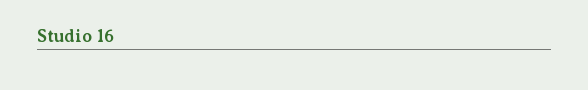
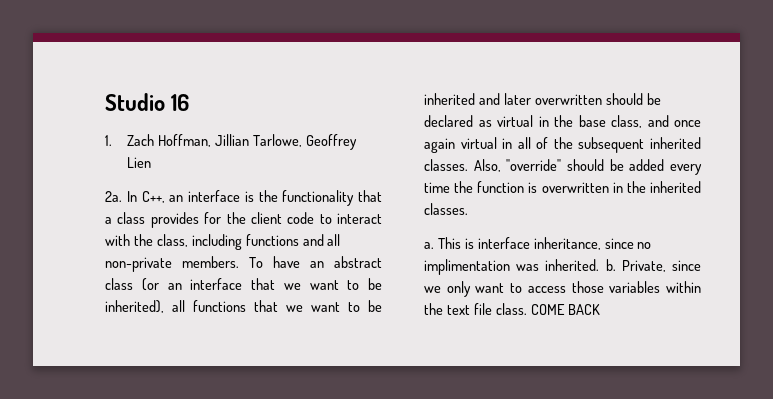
(114, 35) none -> [105,134,357,150] [127,157,152,168] [105,190,382,206] [105,212,382,228] [105,234,341,250] [105,256,383,272] [105,278,382,291] [105,300,382,313] [424,93,661,105] [424,115,701,128] [424,137,701,153] [424,159,702,175] [424,181,701,193] [424,203,468,215] [424,237,652,250] [424,259,701,275] [424,281,701,297] [424,303,600,315] // 1. Zach Hoffman, Jillian Tarlowe, Geoffrey Lien // 2a. In C++, an interface is the functionality that a class provides for the client code to interact with the class, including functions and all non-private members. To have an abstract class (or an interface that we want to be inherited), all functions that we want to be inherited and later overwritten should be declared as virtual in the base class, and once again virtual in all of the subsequent inherited classes. Also, "override" should be added every time the function is overwritten in the inherited classes. // a. This is interface inheritance, since no implimentation was inherited. b. Private, since we only want to access those variables within the text file class. COME BACK

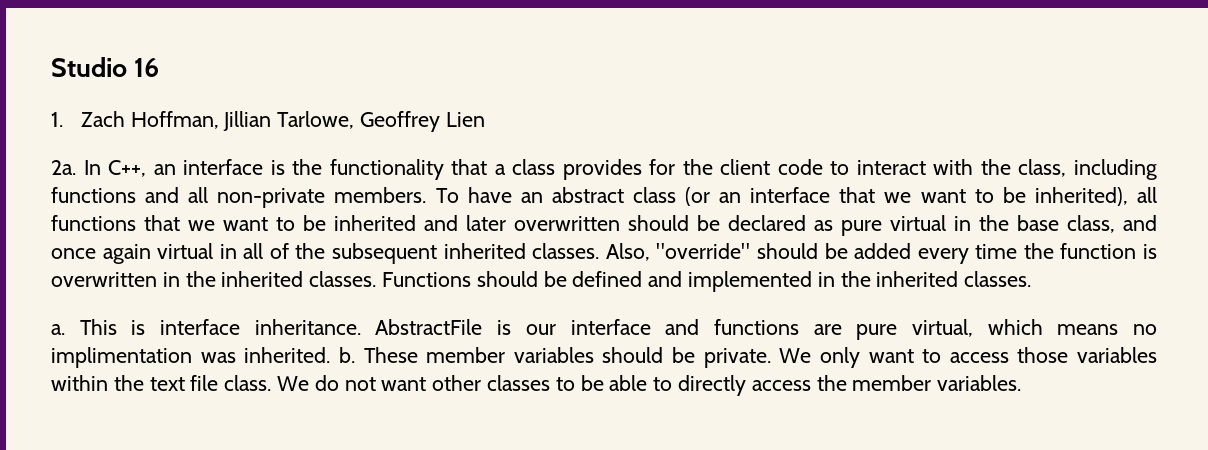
(492, 123) none -> [841,220,882,236] pure
[424,237,634,250] // a. This is interface inheritance, since -> [382,271,1032,292] [51,319,1119,340] Functions should be defined and implemented in the inherited classes. // a. This is interface inheritance. AbstractFile is our interface and functions are pure virtual, which means
[621,260,701,272] [424,286,441,293] Private, since we -> [363,347,812,368] These member variables should be private. We
[530,304,600,315] COME BACK -> [277,375,1022,396] We do not want other classes to be able to directly access the member variables.

